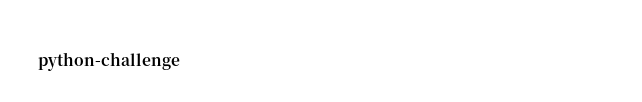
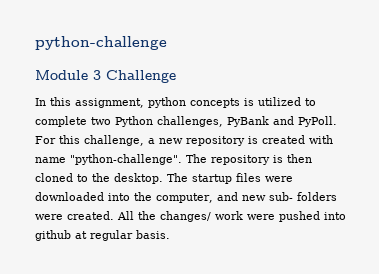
(180, 61) none -> [35,70,176,83] [35,97,316,108] [35,116,337,127] [35,135,333,146] [35,154,312,165] [35,173,293,184] [35,192,337,203] [35,211,346,222] [35,230,170,241] // Module 3 Challenge // In this assignment, python concepts is utilized to complete two Python challenges, PyBank and PyPoll. For this challenge, a new repository is created with name "python-challenge". The repository is then cloned to the desktop. The startup files were downloaded into the computer, and new sub- folders were created. All the changes/ work were pushed into github at regular basis.

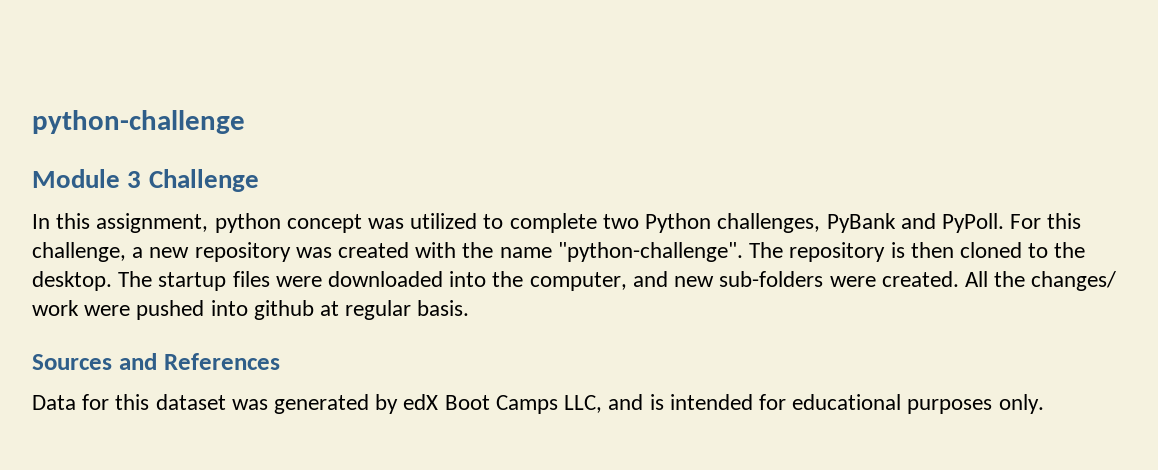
[190,98,254,108] concepts is -> [286,214,405,233] concept was
[248,136,258,144] is -> [295,247,332,258] was
(333, 139) none -> [462,242,494,258] the
[268,192,337,201] sub- folders -> [719,271,824,287] sub-folders
(170, 234) none -> [32,353,280,370] [32,394,1044,414] // Sources and References // Data for this dataset was generated by edX Boot Camps LLC, and is intended for educational purposes only.

